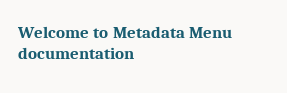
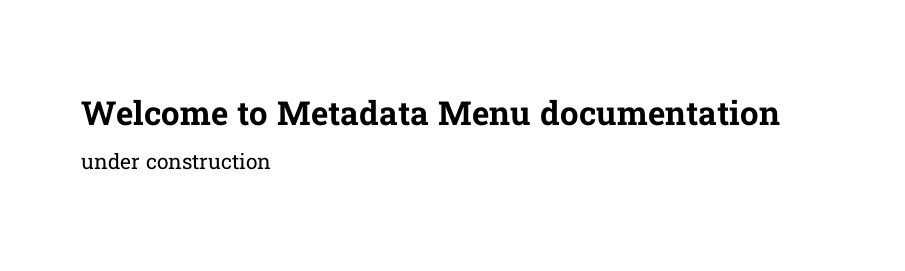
(134, 53) none -> [81,153,271,170] // under construction

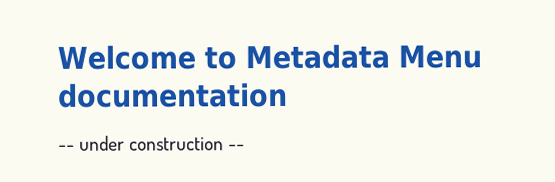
(780, 112) none -> [58,144,75,151] --
(271, 161) none -> [228,144,246,151] --

